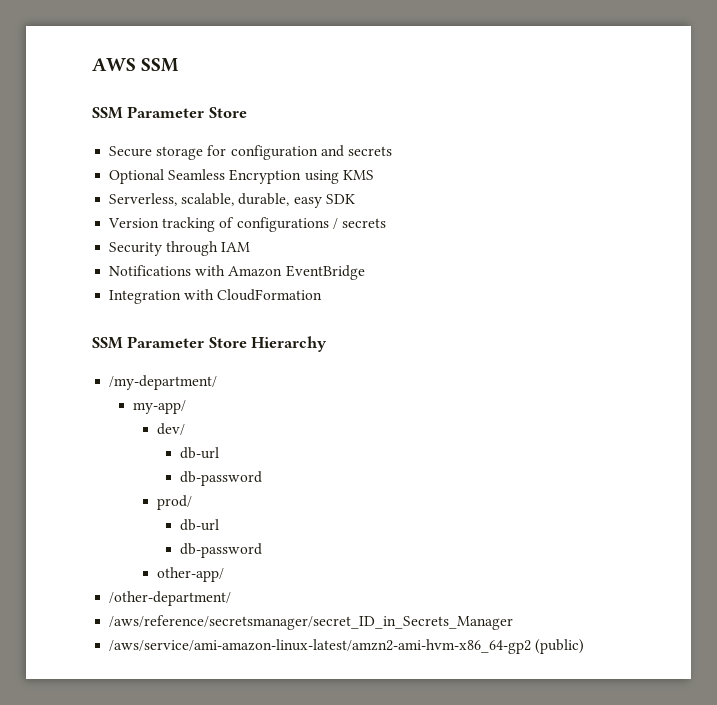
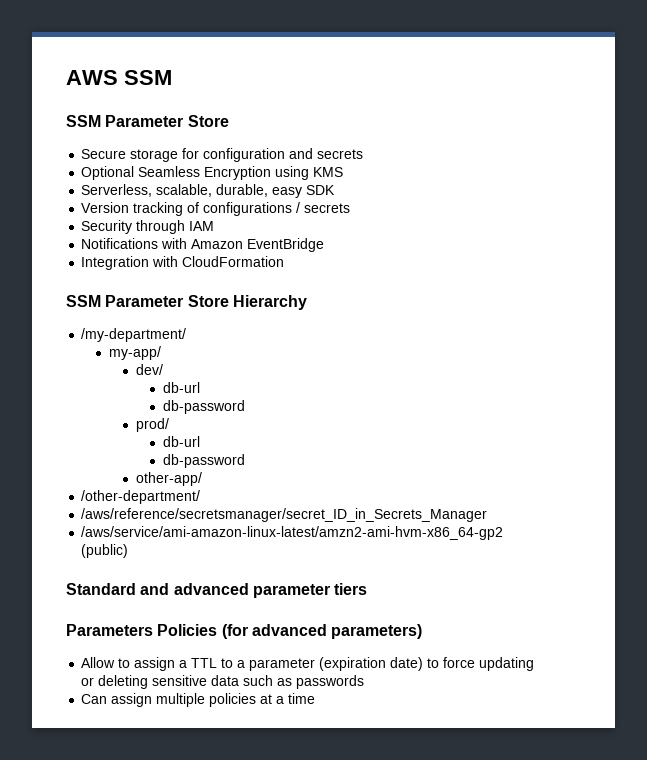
(585, 646) none -> [66,583,368,598] [66,624,423,639] [81,657,535,671] [81,675,365,689] [81,693,316,707] // Standard and advanced parameter tiers // Parameters Policies (for advanced parameters) // Allow to assign a TTL to a parameter (expiration date) to force updating or deleting sensitive data such as passwords // Can assign multiple policies at a time

